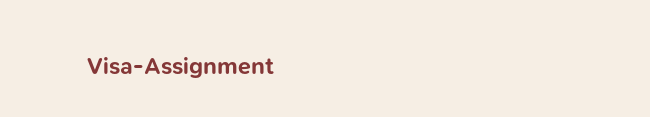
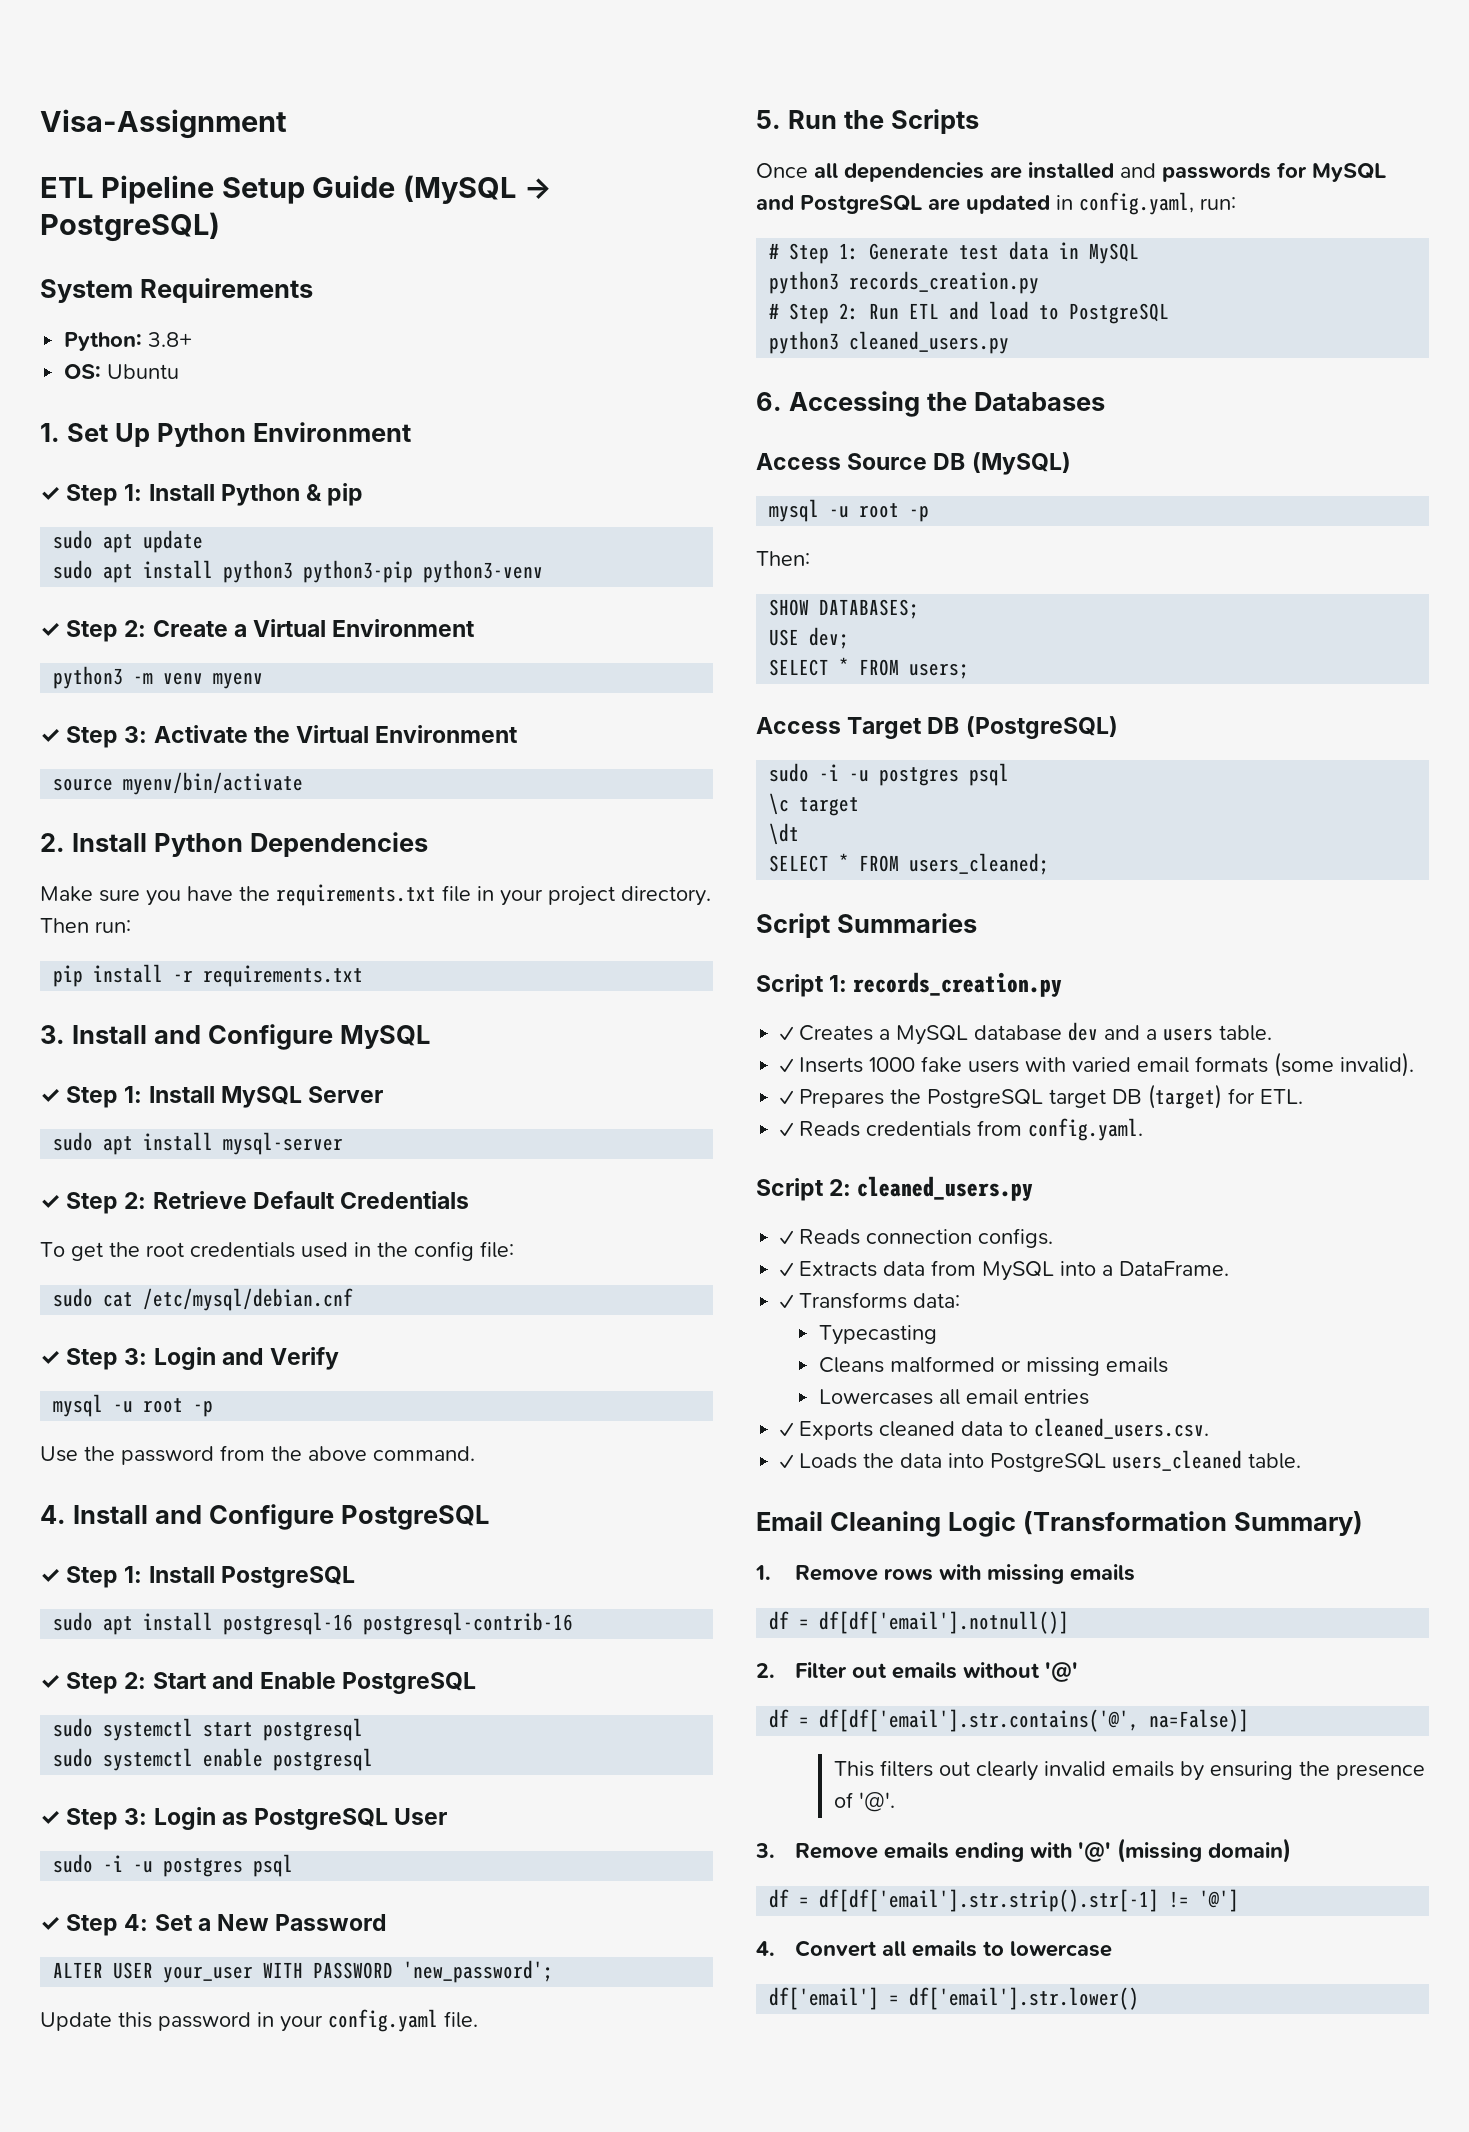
(274, 67) none -> [40,175,553,204] [40,212,220,242] [40,278,313,303] [64,332,193,351] [64,364,180,379] [40,422,411,447] [40,483,364,506] [53,530,204,553] [53,560,544,583] [40,619,476,642] [53,666,264,689] [40,725,519,748] [53,772,304,795] [40,832,428,857] [40,884,711,906] [40,918,131,933] [53,964,364,987] [40,1024,430,1050] [40,1086,384,1108] [53,1132,344,1155] [40,1191,470,1214] [40,1241,514,1261] [53,1288,354,1311] [40,1347,340,1370] [53,1394,214,1417] [40,1445,475,1465] [40,1504,489,1530] [40,1566,355,1588] [53,1612,574,1635] [40,1672,477,1694] [53,1718,364,1741] [53,1748,374,1771] [40,1807,448,1830] [53,1854,294,1877] [40,1914,388,1936] [53,1960,554,1983] [40,2009,478,2032] [756,109,979,134] [756,162,1386,182] [756,192,1236,215] [769,241,1140,264] [769,271,1040,294] [769,301,1170,324] [769,331,1010,354] [756,391,1105,417] [756,452,1071,475] [769,499,930,522] [756,551,810,566] [769,599,920,619] [769,627,850,649] [769,657,970,679] [756,716,1118,739] [769,763,1010,786] [769,793,860,816] [769,823,800,845] [769,853,1050,875] [756,913,977,938] [756,972,1063,997] [780,1022,1273,1045] [780,1052,1415,1077] [780,1084,1304,1109] [780,1118,1144,1141] [756,1176,1034,1201] [780,1228,1054,1248] [780,1260,1230,1281] [780,1292,961,1309] [819,1325,938,1345] [819,1356,1169,1376] [819,1389,1090,1405] [780,1418,1210,1440] [780,1450,1302,1472] [756,1511,1363,1537] [755,1564,1135,1584] [769,1611,1070,1634] [756,1662,1078,1682] [769,1709,1250,1732] [833,1760,1425,1781] [833,1792,895,1812] [755,1838,1291,1863] [769,1889,1240,1912] [756,1940,1112,1957] [769,1987,1140,2010] // ETL Pipeline Setup Guide (MySQL → PostgreSQL) // System Requirements // Python: 3.8+ // OS: Ubuntu // 1. Set Up Python Environment // ✓ Step 1: Install Python & pip // sudo apt update // sudo apt install python3 python3-pip python3-venv // ✓ Step 2: Create a Virtual Environment // python3 -m venv myenv // ✓ Step 3: Activate the Virtual Environment // source myenv/bin/activate // 2. Install Python Dependencies // Make sure you have the requirements.txt file in your project directory. Then run: // pip install -r requirements.txt // 3. Install and Configure MySQL // ✓ Step 1: Install MySQL Server // sudo apt install mysql-server // ✓ Step 2: Retrieve Default Credentials // To get the root credentials used in the config file: // sudo cat /etc/mysql/debian.cnf // ✓ Step 3: Login and Verify // mysql -u root -p // Use the password from the above command. // 4. Install and Configure PostgreSQL // ✓ Step 1: Install PostgreSQL // sudo apt install postgresql-16 postgresql-contrib-16 // ✓ Step 2: Start and Enable PostgreSQL // sudo systemctl start postgresql // sudo systemctl enable postgresql // ✓ Step 3: Login as PostgreSQL User // sudo -i -u postgres psql // ✓ Step 4: Set a New Password // ALTER USER your_user WITH PASSWORD 'new_password'; // Update this password in your config.yaml file. // 5. Run the Scripts // Once all dependencies are installed and passwords for MySQL and PostgreSQL are updated in config.yaml, run: // # Step 1: Generate test data in MySQL // python3 records_creation.py // # Step 2: Run ETL and load to PostgreSQL // python3 cleaned_users.py // 6. Accessing the Databases // Access Source DB (MySQL) // mysql -u root -p // Then: // SHOW DATABASES; // USE dev; // SELECT * FROM users; // Access Target DB (PostgreSQL) // sudo -i -u postgres psql // \c target // \dt // SELECT * FROM users_cleaned; // Script Summaries // Script 1: records_creation.py // ✓ Creates a MySQL database dev and a users table. // ✓ Inserts 1000 fake users with varied email formats (some invalid). // ✓ Prepares the PostgreSQL target DB (target) for ETL. // ✓ Reads credentials from config.yaml. // Script 2: cleaned_users.py // ✓ Reads connection configs. // ✓ Extracts data from MySQL into a DataFrame. // ✓ Transforms data: // Typecasting // Cleans malformed or missing emails // Lowercases all email entries // ✓ Exports cleaned data to cleaned_users.csv. // ✓ Loads the data into PostgreSQL users_cleaned table. // Email Cleaning Logic (Transformation Summary) // 1. Remove rows with missing emails // df = df[df['email'].notnull()] // 2. Filter out emails without '@' // df = df[df['email'].str.contains('@', na=False)] // This filters out clearly invalid emails by ensuring the presence of '@'. // 3. Remove emails ending with '@' (missing domain) // df = df[df['email'].str.strip().str[-1] != '@'] // 4. Convert all emails to lowercase // df['email'] = df['email'].str.lower()

